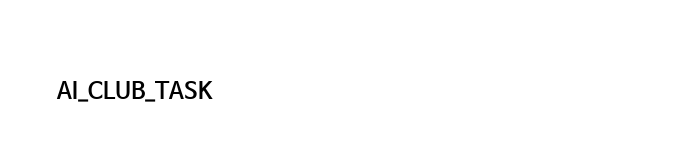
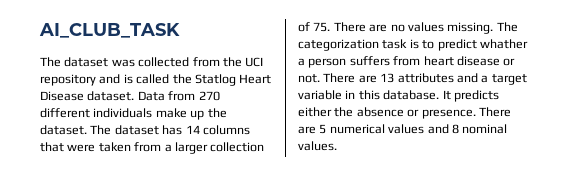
(213, 91) none -> [40,57,264,67] [40,74,272,86] [40,91,220,101] [40,108,227,120] [40,125,250,135] [40,142,265,154] [298,22,518,34] [298,39,528,51] [298,56,516,68] [298,73,527,85] [298,90,499,102] [298,107,511,119] [298,124,508,134] [298,141,337,151] // The dataset was collected from the UCI repository and is called the Statlog Heart Disease dataset. Data from 270 different individuals make up the dataset. The dataset has 14 columns that were taken from a larger collection of 75. There are no values missing. The categorization task is to predict whather a person suffers from heart disease or not. There are 13 attributes and a target variable in this database. It predicts either the absence or presence. There are 5 numerical values and 8 nominal values.

